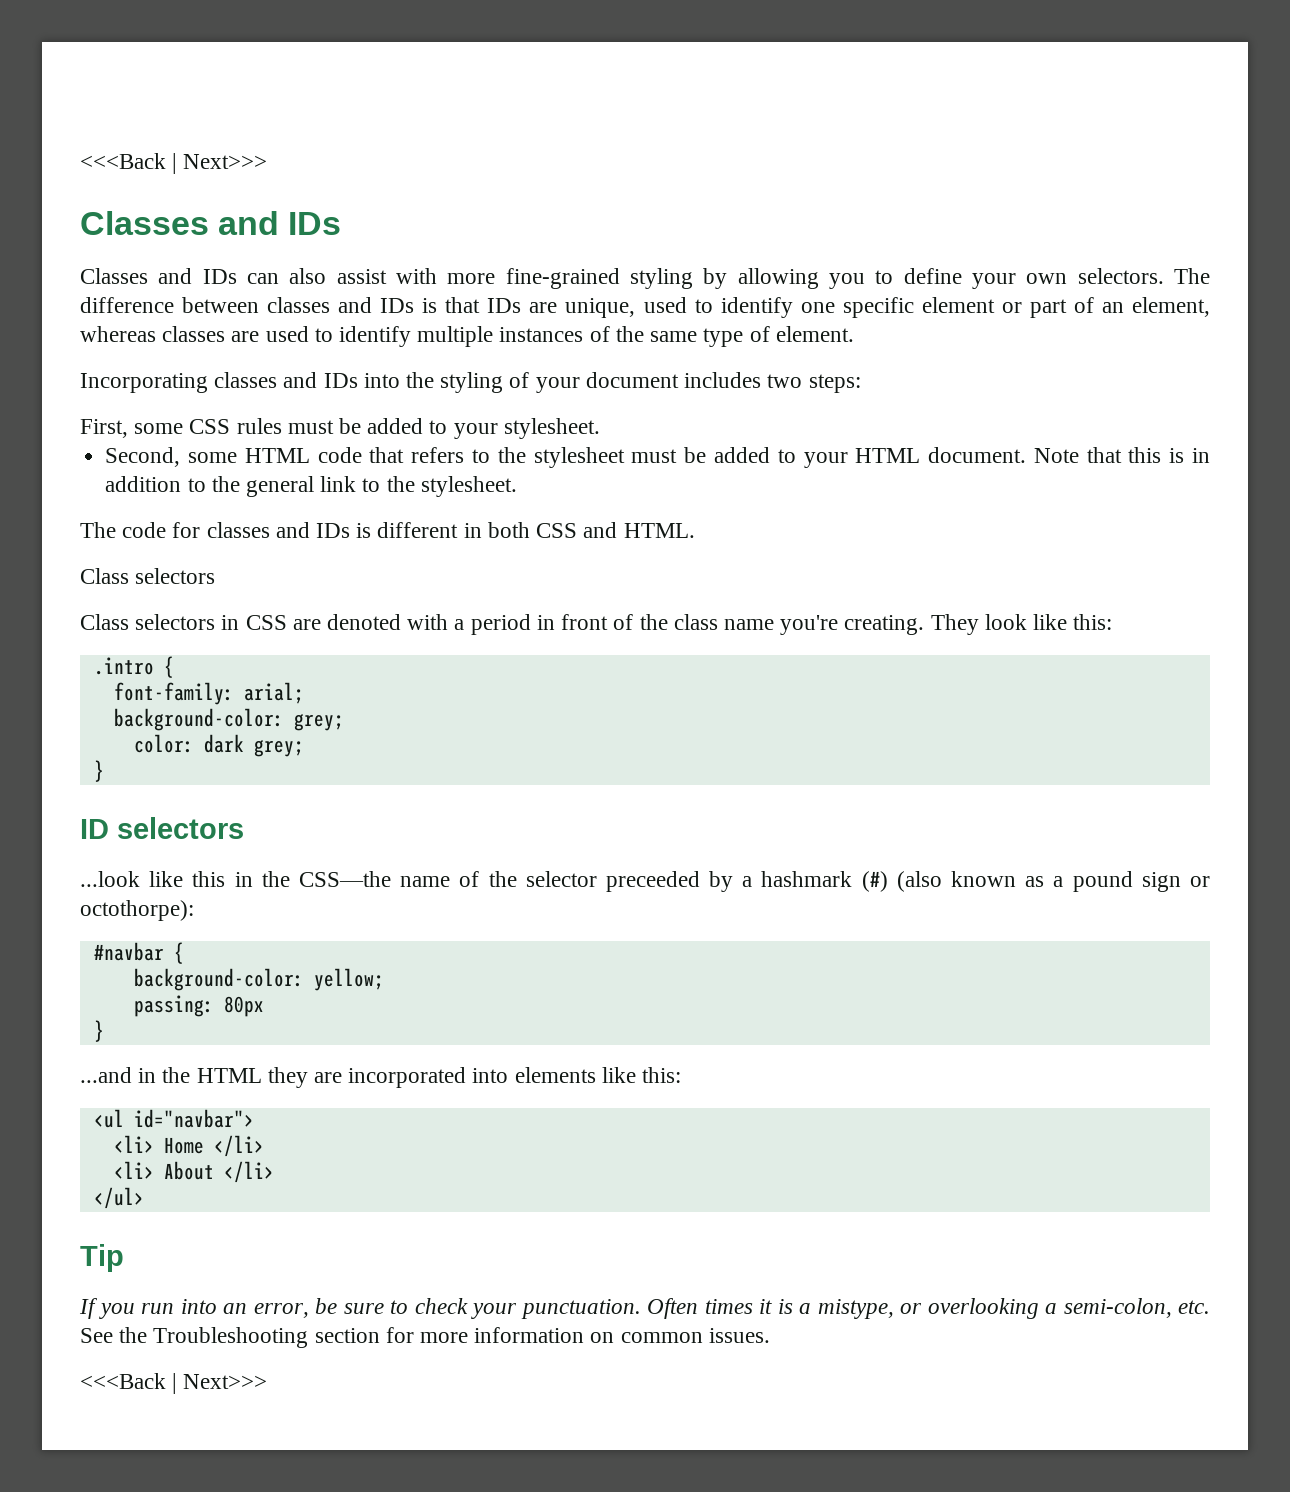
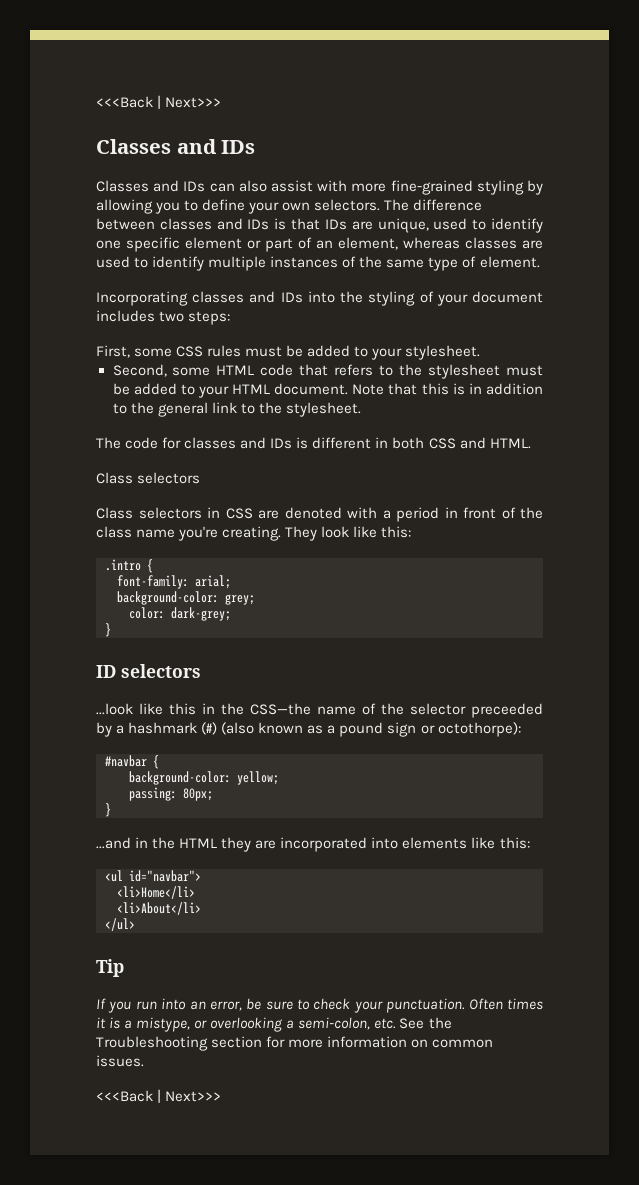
[203,734,304,757] dark grey; -> [171,607,231,621] dark-grey;
[223,996,264,1017] 80px -> [183,788,213,801] 80px;
[113,1135,264,1157] [113,1161,274,1183] <li> Home </li> // <li> About </li> -> [117,886,195,899] [117,902,201,915] <li>Home</li> // <li>About</li>

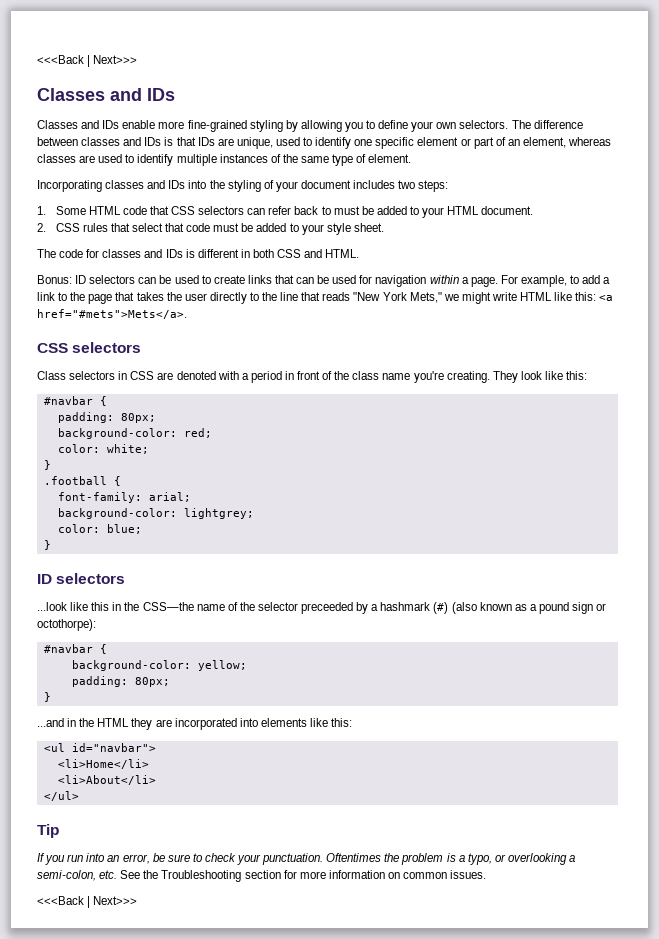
[209,180,348,192] can also assist with -> [122,120,156,129] enable
[96,345,481,360] [112,364,501,379] First, some CSS rules must be added to your stylesheet. // Second, some HTML code that refers to the stylesheet -> [37,206,331,215] 1. Some HTML code that CSS selectors can refer back to
[352,383,543,395] [112,402,361,417] Note that this is in addition to the general link to the stylesheet. -> [37,223,384,235] // 2. CSS rules that select that code must be added to your style sheet.
[96,472,133,484] Class -> [37,275,611,287] [37,292,614,304] [37,309,187,319] [37,343,68,353] Bonus: ID selectors can be used to create links that can be used for navigation within a page. For example, to add a link to the page that takes the user directly to the line that reads "New York Mets," we might write HTML like this: <a href="#mets">Mets</a>. // CSS
[105,559,141,571] .intro -> [43,396,107,406] [57,412,156,423] [57,428,212,439] [57,444,149,454] [43,460,51,470] [43,476,107,485] #navbar { // padding: 80px; // background-color: red; // color: white; // } // .football
[225,594,255,605] [129,607,231,621] grey; // color: dark-grey; -> [183,508,254,519] [57,524,142,534] lightgrey; // color: blue;
[129,787,177,801] passing: -> [71,676,128,687] padding:
[468,998,543,1010] [96,1017,106,1029] Often times it -> [326,853,444,865] Oftentimes the problem
[136,1017,191,1032] mistype, -> [467,853,492,865] typo,

